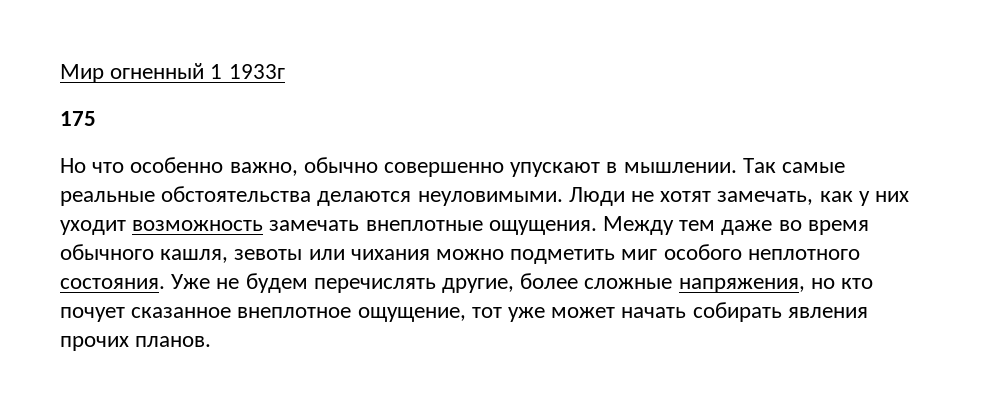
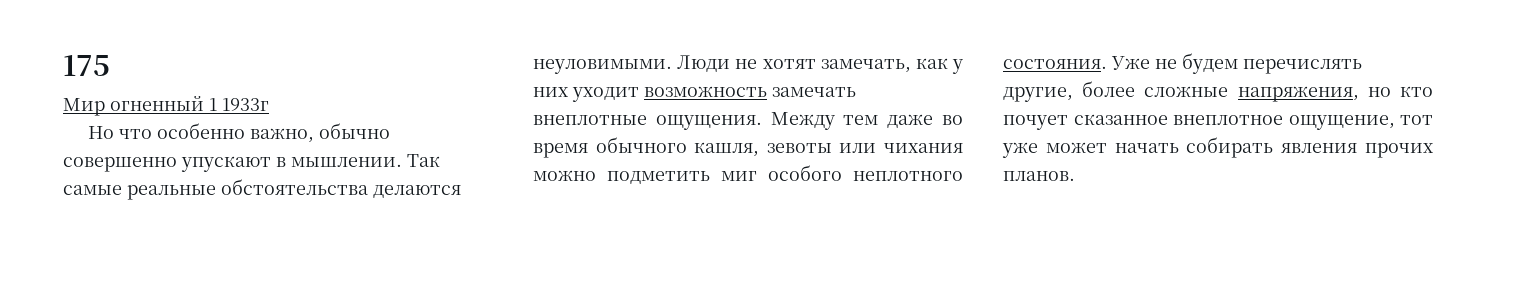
(60, 73) none -> [63,55,110,76] 175 //
[60,111,96,126] // 175 -> (269, 104) none

